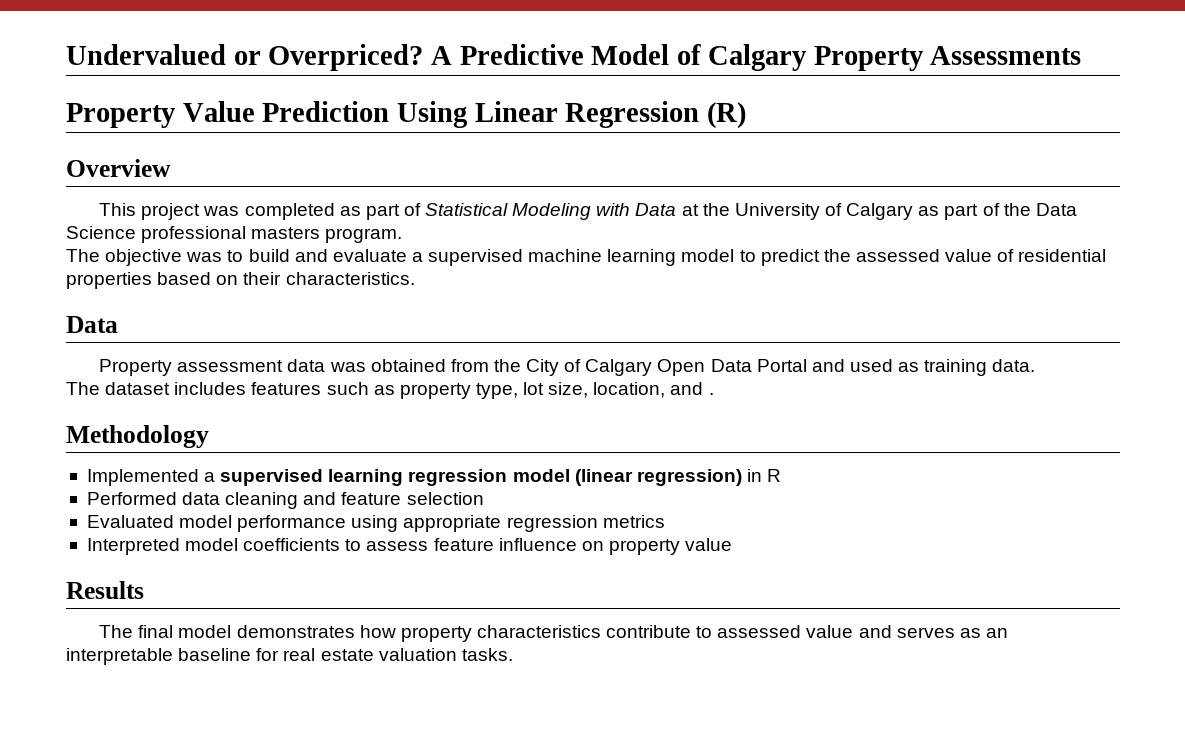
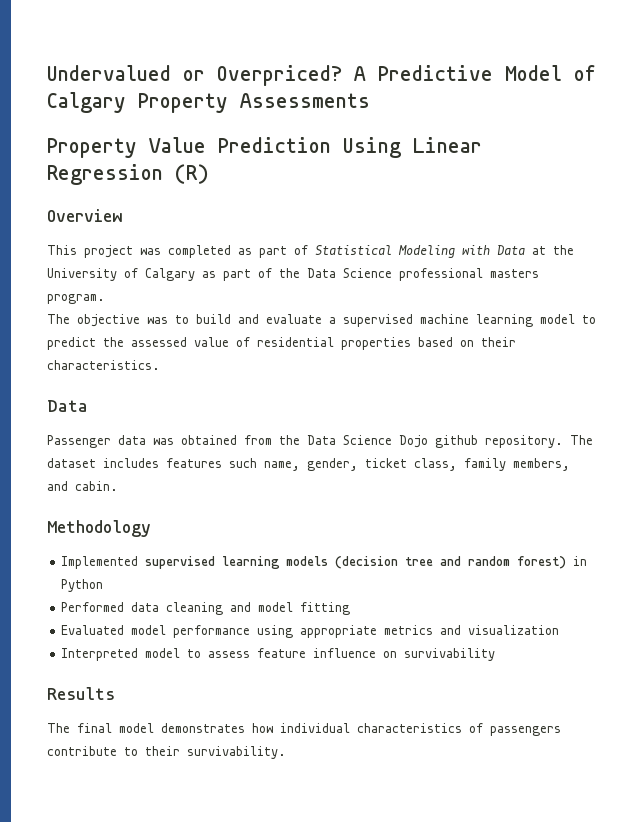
[99,359,284,376] Property assessment -> [47,435,111,448] Passenger
[526,359,1036,376] City of Calgary Open Data Portal and used as training data. // -> [307,435,563,448] Data Science Dojo github repository.
[373,382,714,399] as property type, lot size, location, and . -> [264,458,570,471] [47,481,118,491] name, gender, ticket class, family members, and cabin.
[204,472,216,482] a -> (139, 562) none
[408,469,782,486] regression model (linear regression) in R -> [286,556,588,569] [61,579,104,592] models (decision tree and random forest) in Python
[341,492,484,505] feature selection -> [258,602,351,615] model fitting
[506,515,598,532] regression -> (378, 631) none
(665, 521) none -> [440,625,560,635] and visualization
[243,538,341,551] coefficients -> (181, 653) none
[608,538,733,555] property value -> [404,648,496,661] survivability
[400,625,1008,642] [66,648,513,665] property characteristics contribute to assessed value and serves as an interpretable baseline for real estate valuation tasks. -> [280,723,561,736] [47,746,286,759] individual characteristics of passengers contribute to their survivability.

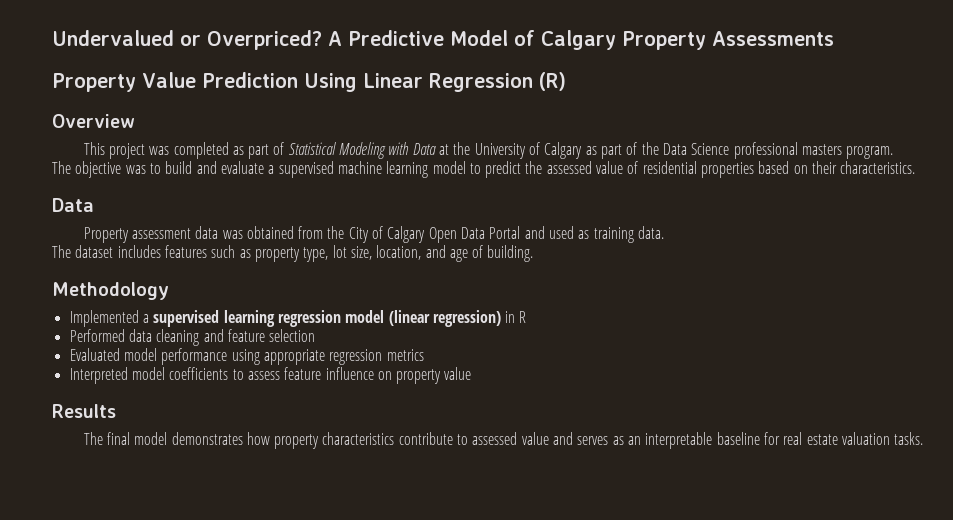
[47,435,111,448] Passenger -> [83,227,191,243] Property assessment
[307,435,563,448] Data Science Dojo github repository. -> [348,226,664,243] City of Calgary Open Data Portal and used as training data. //
[264,458,570,471] [47,481,118,491] name, gender, ticket class, family members, and cabin. -> [239,245,534,262] as property type, lot size, location, and age of building.
(139, 562) none -> [142,314,149,323] a
[286,556,588,569] [61,579,104,592] models (decision tree and random forest) in Python -> [277,310,527,327] regression model (linear regression) in R
[258,602,351,615] model fitting -> [227,329,316,342] feature selection
(378, 631) none -> [329,349,383,365] regression
[440,625,560,635] and visualization -> (424, 355) none
(181, 653) none -> [169,367,229,380] coefficients
[404,648,496,661] survivability -> [396,367,472,384] property value
[280,723,561,736] [47,746,286,759] individual characteristics of passengers contribute to their survivability. -> [274,432,924,449] property characteristics contribute to assessed value and serves as an interpretable baseline for real estate valuation tasks.

